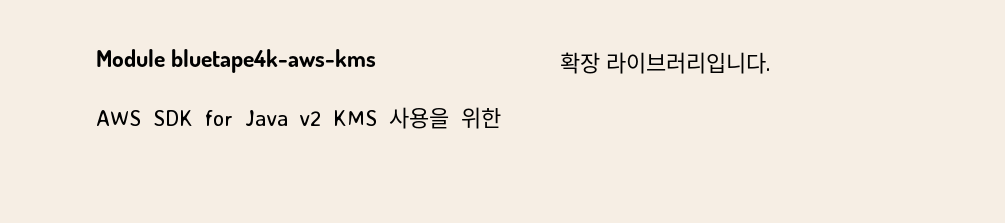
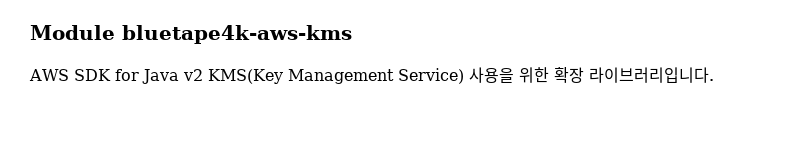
[333,110,378,126] KMS -> [208,68,464,84] KMS(Key Management Service)

